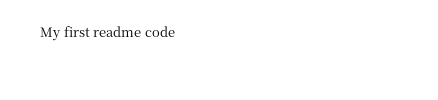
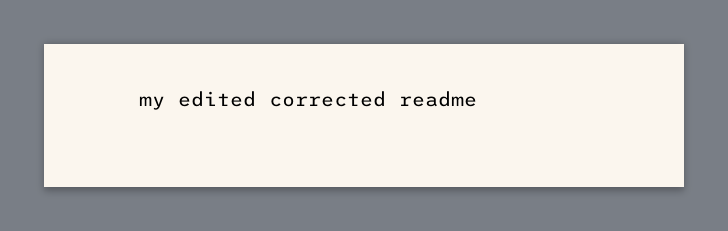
[40,26,175,41] My first readme code -> [139,91,477,110] my edited corrected readme

